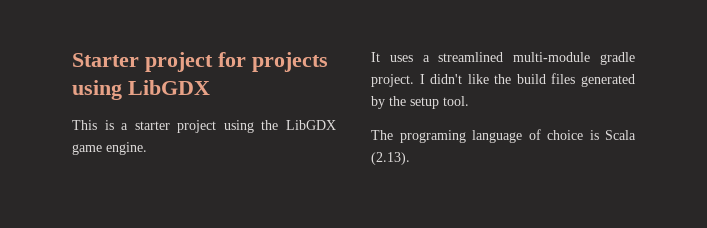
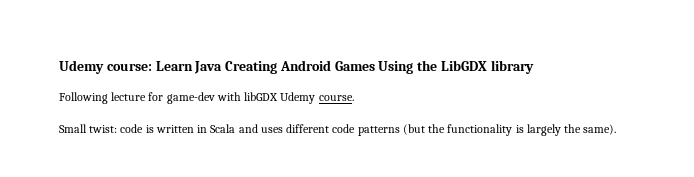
[72,52,328,72] [72,80,210,100] [72,120,336,133] [72,142,147,155] [371,52,635,65] [371,73,635,87] [371,96,469,109] [371,129,636,143] [371,152,410,165] Starter project for projects using LibGDX // This is a starter project using the LibGDX game engine. // It uses a streamlined multi-module gradle project. I didn't like the build files generated by the setup tool. // The programing language of choice is Scala (2.13). -> [59,60,534,74] [59,92,354,104] [59,124,617,136] Udemy course: Learn Java Creating Android Games Using the LibGDX library // Following lecture for game-dev with libGDX Udemy course. // Small twist: code is written in Scala and uses different code patterns (but the functionality is largely the same).

